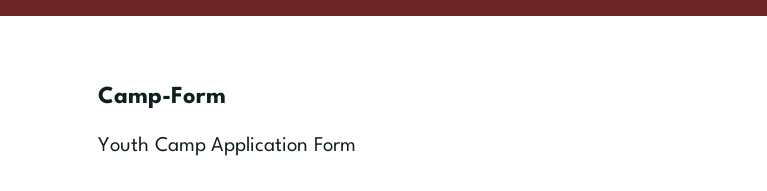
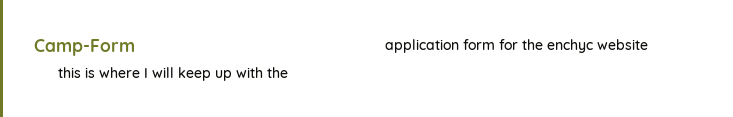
[98,136,357,156] Youth Camp Application Form -> [57,67,288,81] [385,39,648,53] this is where I will keep up with the application form for the enchyc website

